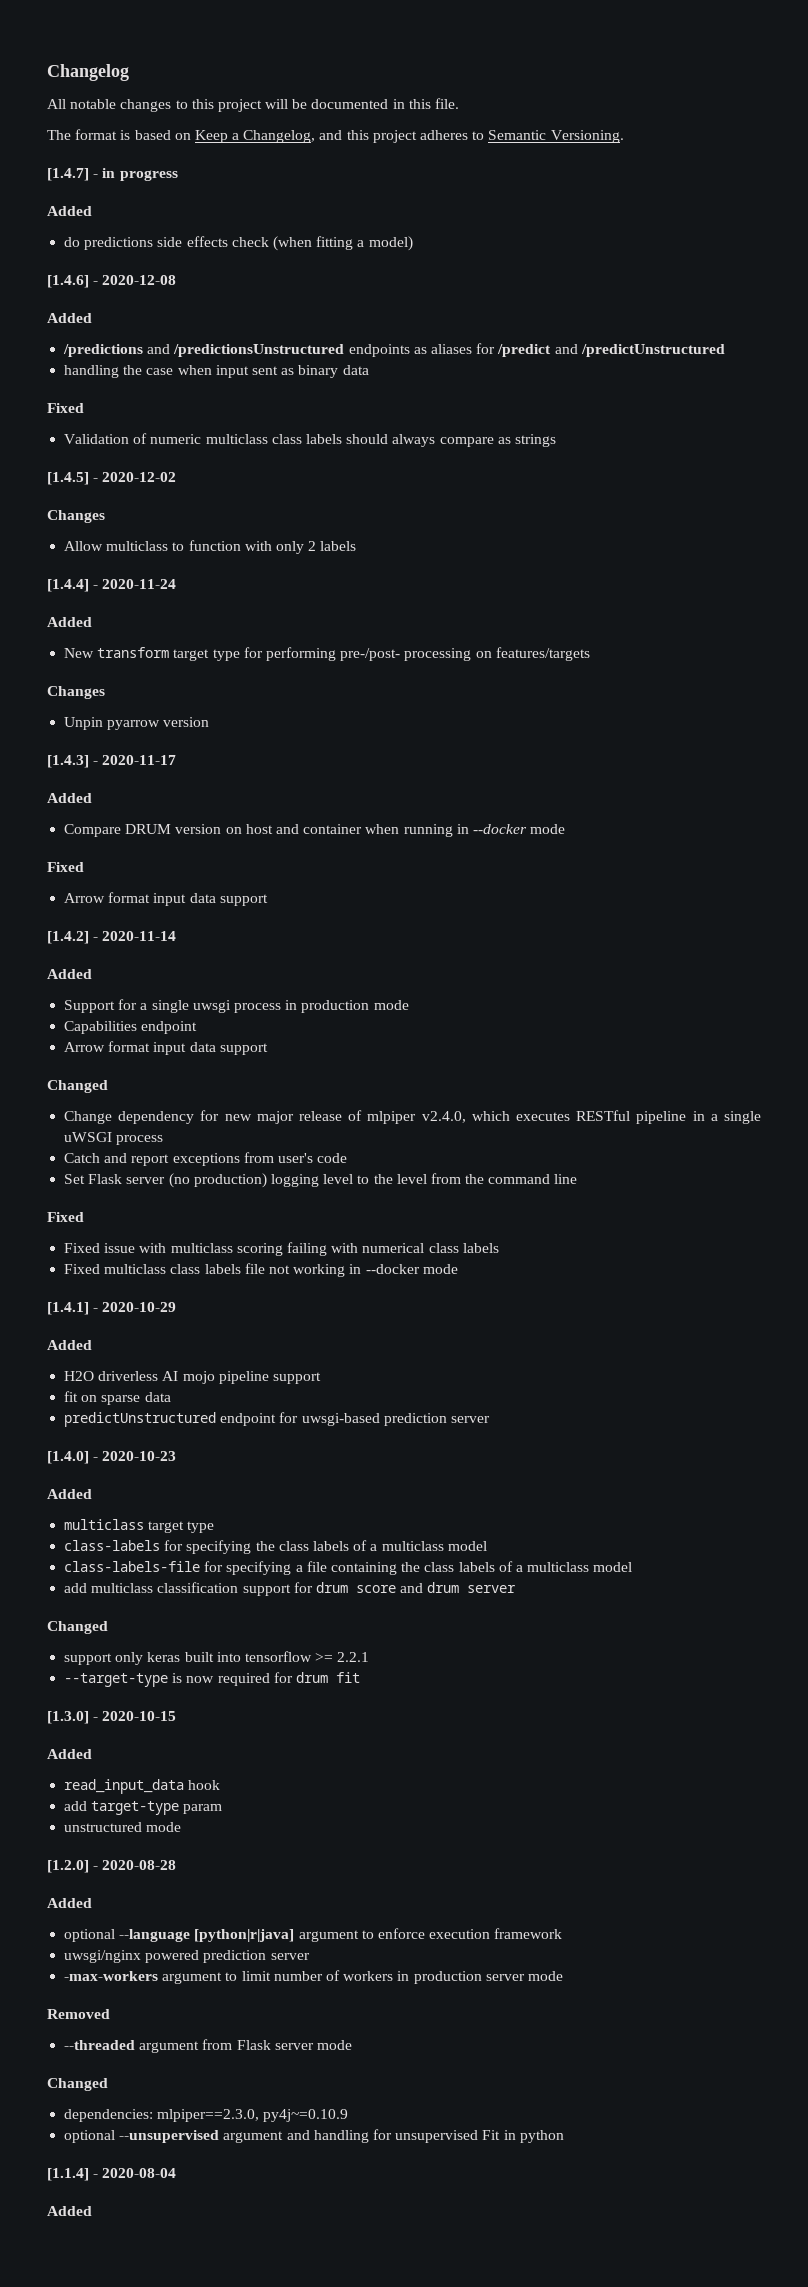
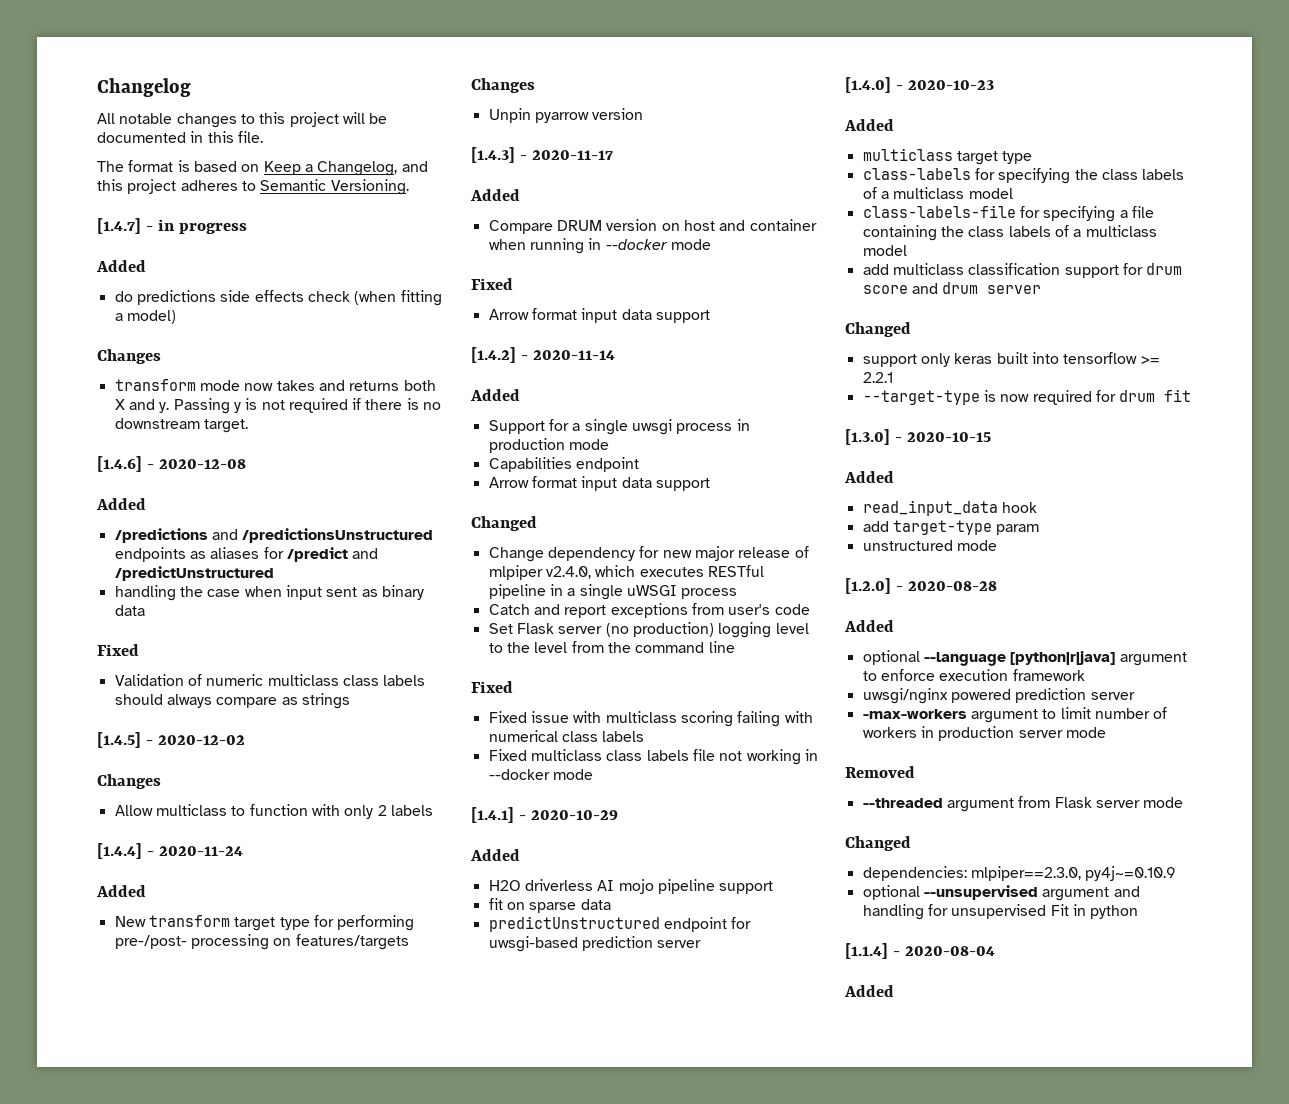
(413, 243) none -> [97,349,161,364] [114,379,436,391] [114,398,442,414] [114,418,248,433] // Changes // transform mode now takes and returns both X and y. Passing y is not required if there is no downstream target.

